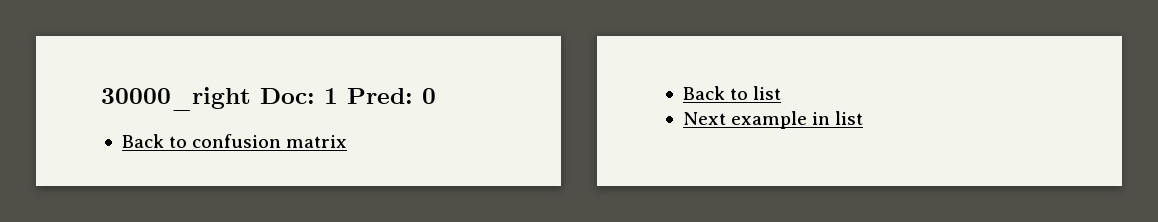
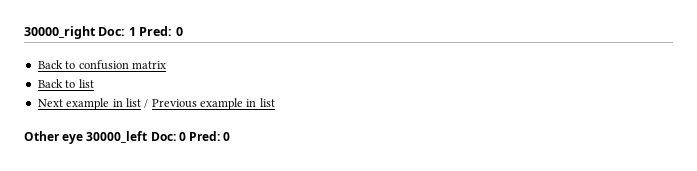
(864, 118) none -> [144,98,275,110] [24,131,231,144] / Previous example in list // Other eye 30000_left Doc: 0 Pred: 0

